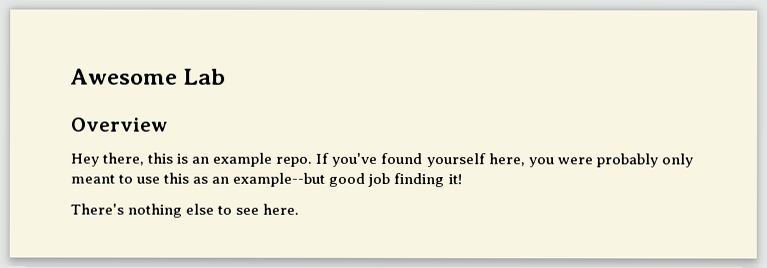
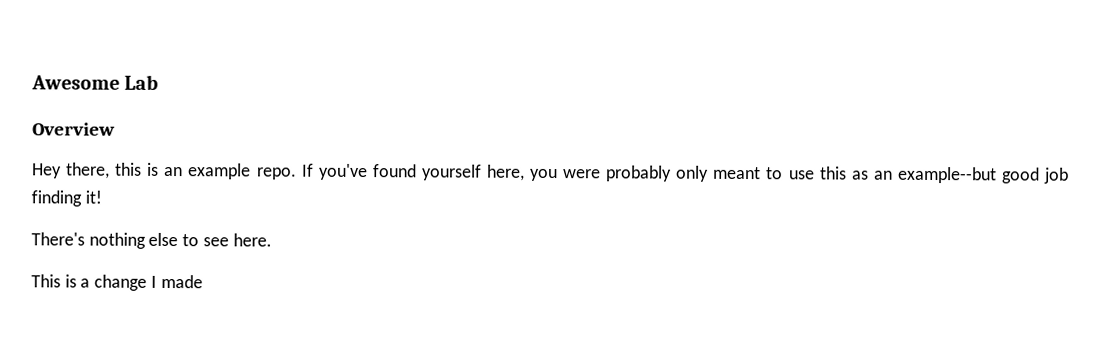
(300, 209) none -> [31,274,203,291] // This is a change I made

